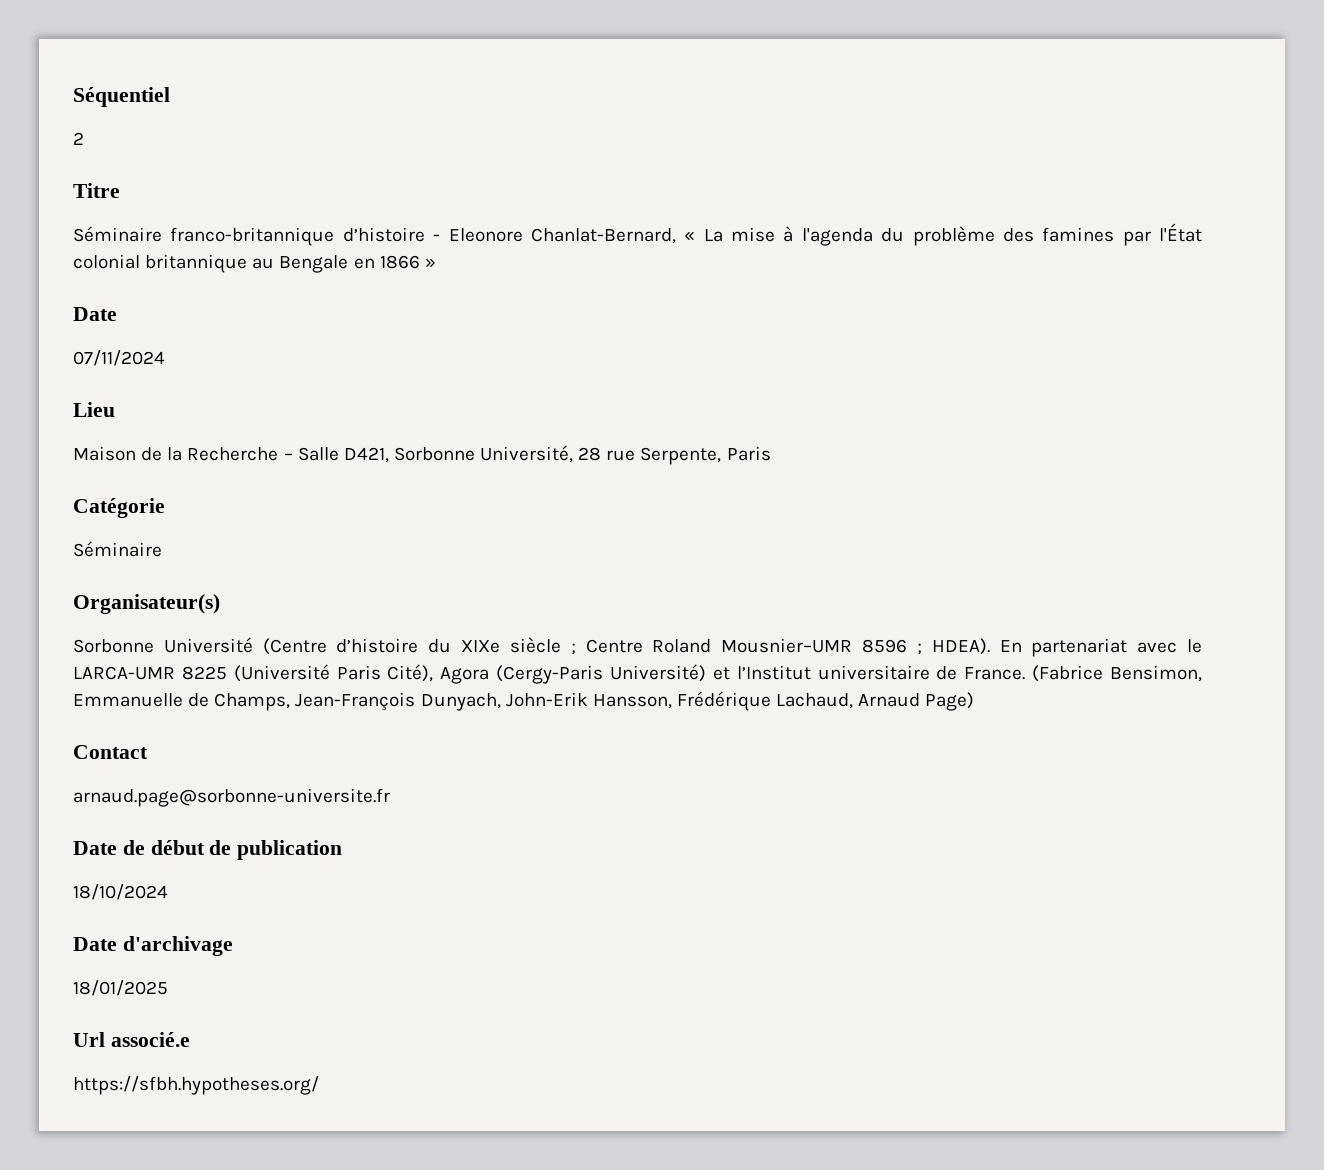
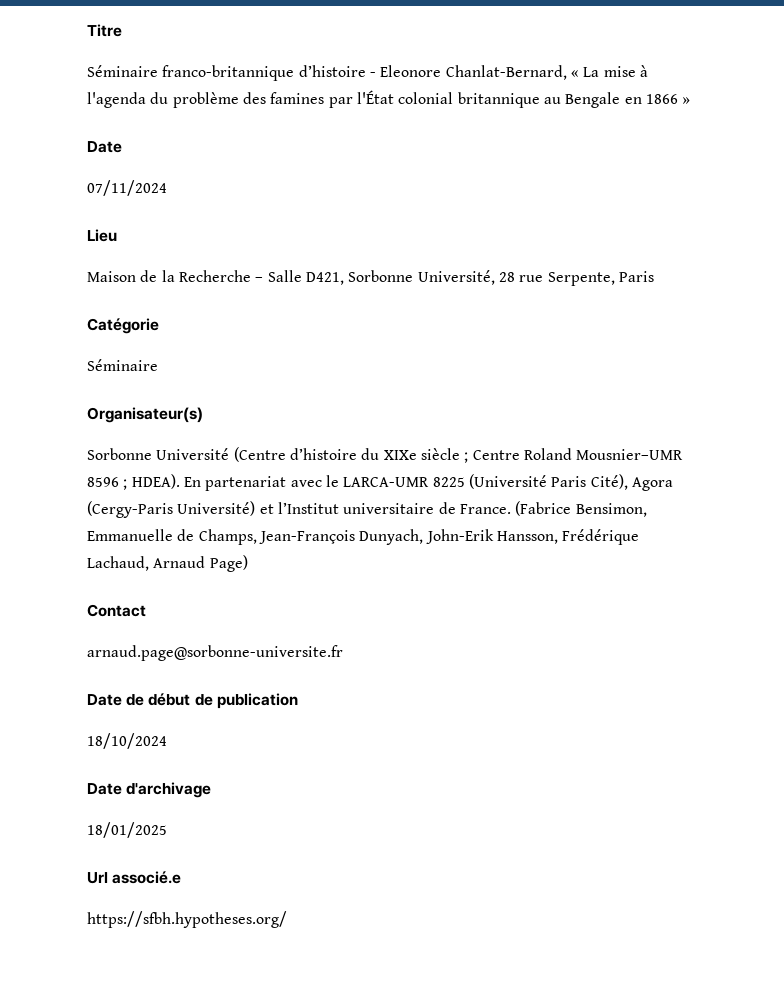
[73,87,170,107] [73,132,84,145] Séquentiel // 2 // -> (87, 30) none

